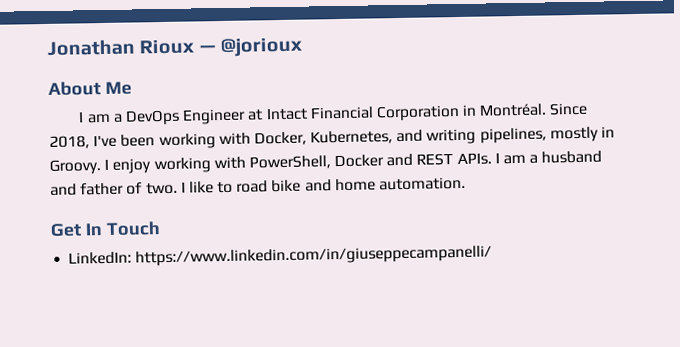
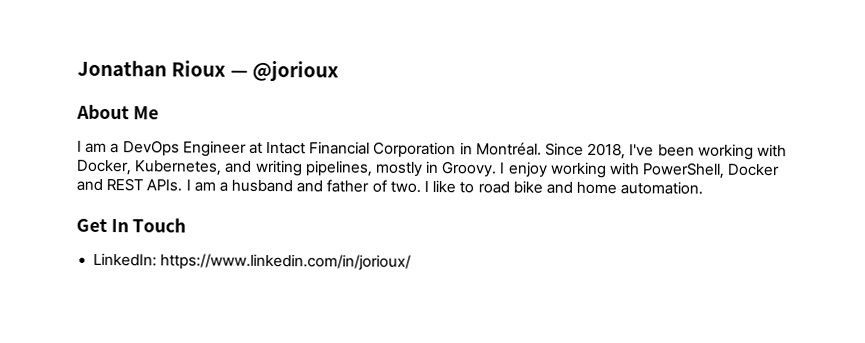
[135,245,493,267] https://www.linkedin.com/in/giuseppecampanelli/ -> [160,253,412,271] https://www.linkedin.com/in/jorioux/

